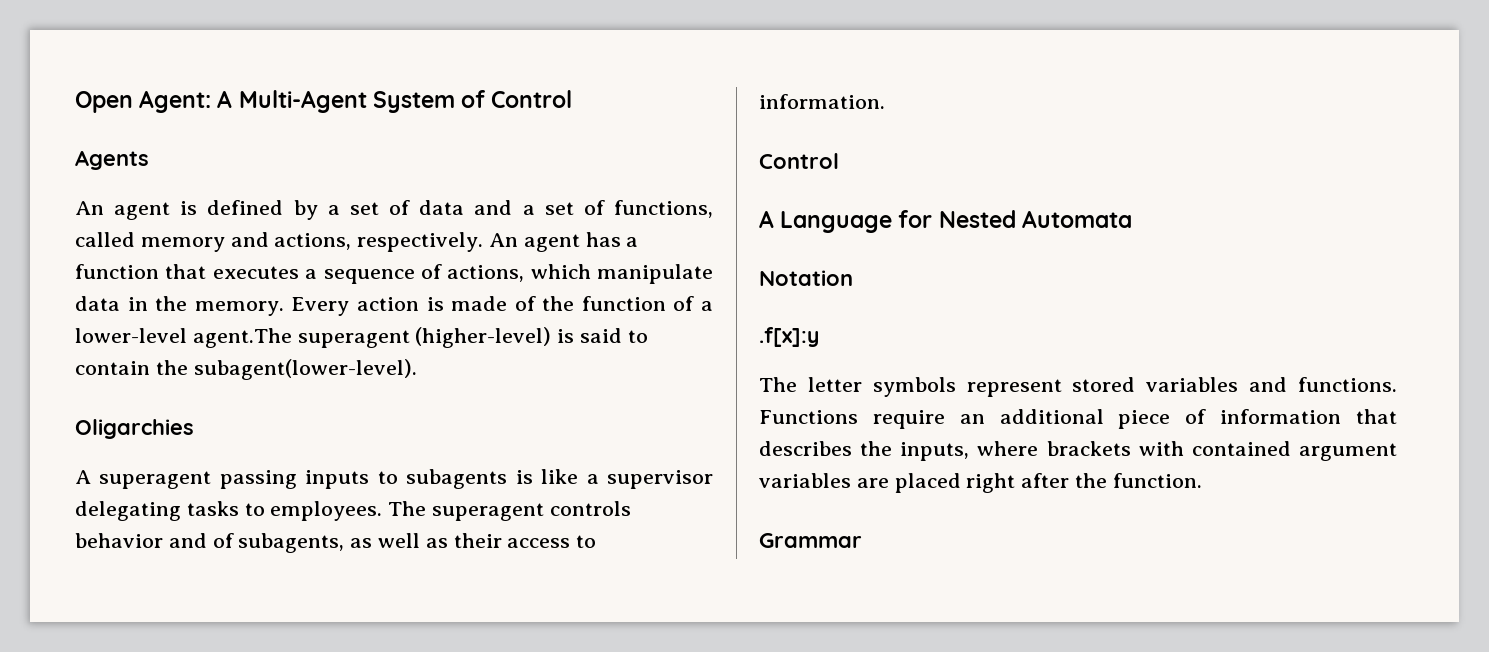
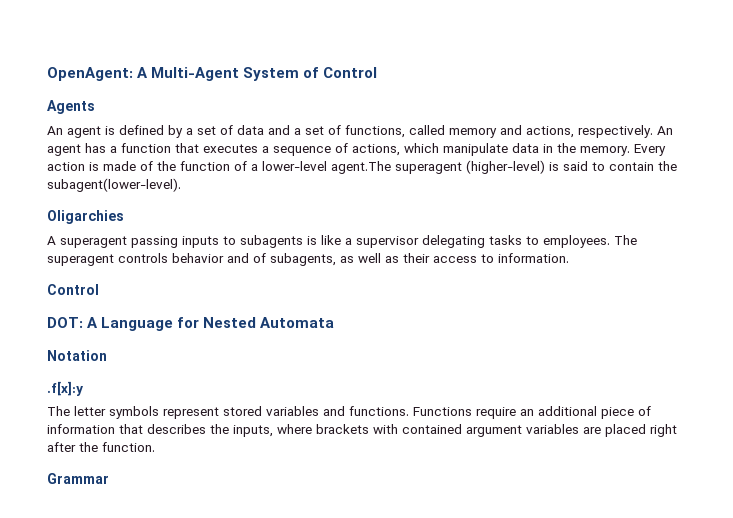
[75,90,212,113] Open Agent: -> [47,67,133,81] OpenAgent:
(839, 161) none -> [47,317,83,328] DOT:

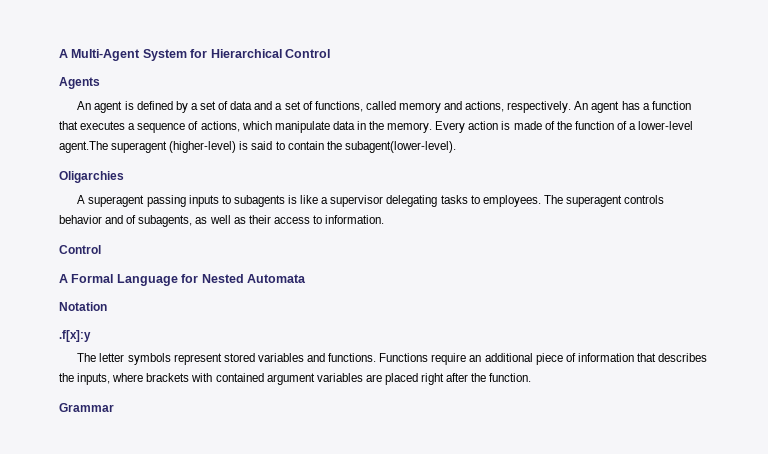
[47,67,133,81] OpenAgent: -> (59, 53) none
[303,67,320,78] of -> [190,49,282,58] for Hierarchical
[47,317,99,328] DOT: A -> [59,274,114,283] A Formal

